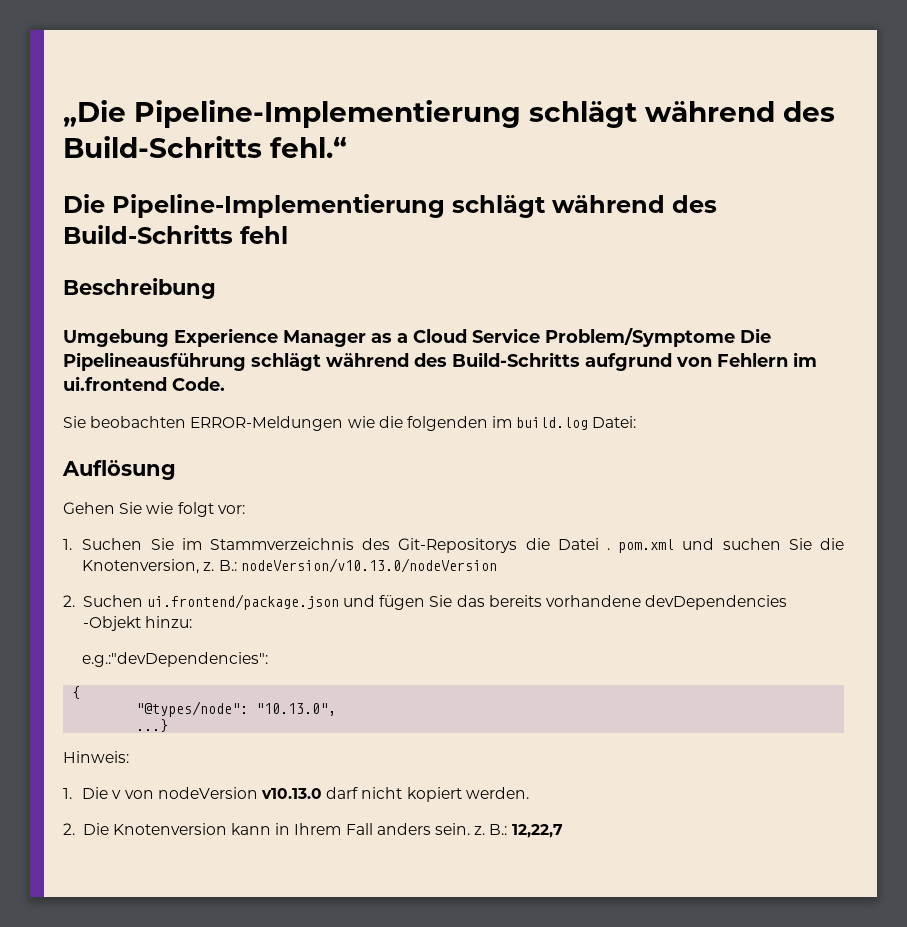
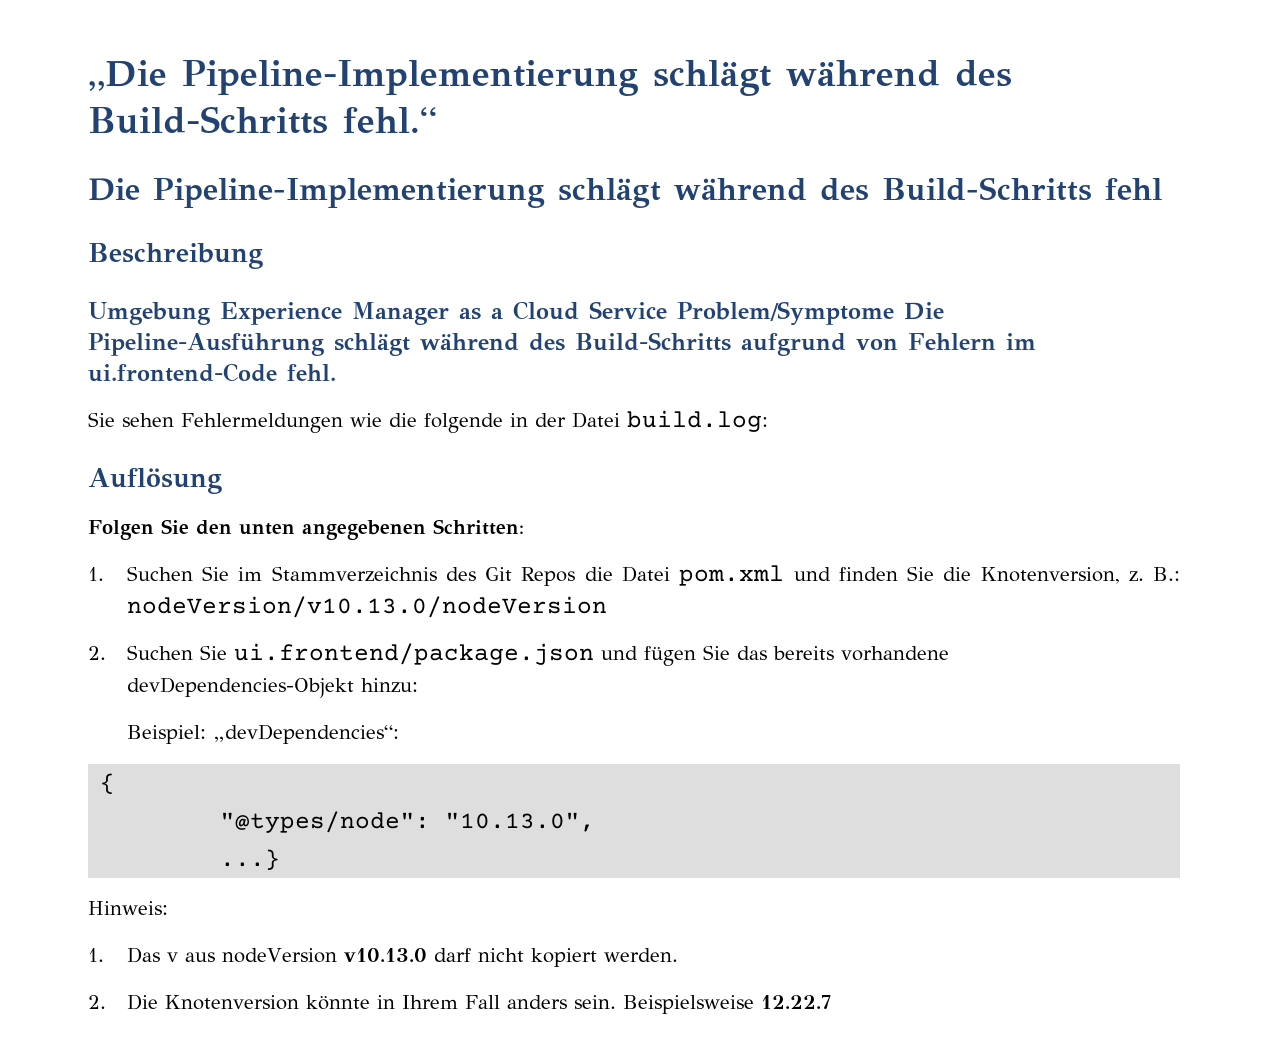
[63,352,246,371] Pipelineausführung -> [88,333,324,356] Pipeline-Ausführung
[63,376,225,391] [63,416,637,431] [62,460,176,480] [63,502,245,517] ui.frontend Code. // Sie beobachten ERROR-Meldungen wie die folgenden im build.log Datei: // Auflösung // Gehen Sie wie folgt vor: -> [88,363,336,382] [88,410,768,433] [88,468,222,494] [88,519,524,540] ui.frontend-Code fehl. // Sie sehen Fehlermeldungen wie die folgende in der Datei build.log: // Auflösung // Folgen Sie den unten angegebenen Schritten:
[398,538,518,553] Git-Repositorys -> [485,567,576,586] Git Repos
[606,548,610,550] . -> (670, 574) none
[722,538,781,550] suchen -> [838,567,898,581] finden
(143, 601) none -> [199,645,227,660] Sie
[645,595,788,610] [82,616,141,631] devDependencies -Objekt -> [126,677,354,698] devDependencies-Objekt
[82,652,269,667] e.g.:"devDependencies": -> [126,724,399,744] Beispiel: „devDependencies“:
[82,787,154,799] Die v von -> [126,947,215,963] Das v aus
[231,823,272,835] kann -> [305,995,370,1010] könnte
[474,824,563,838] z. B.: 12,22,7 -> [622,995,831,1014] Beispielsweise 12.22.7

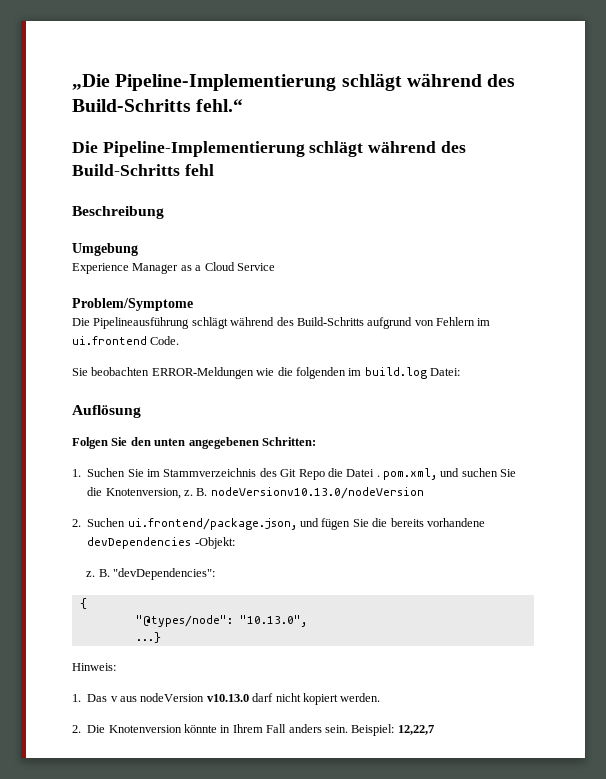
(210, 313) none -> (138, 249) //
(667, 310) none -> (275, 267) //
[904,302,944,320] [88,333,324,356] Die Pipeline-Ausführung -> [72,317,190,329] // Die Pipelineausführung
[88,363,336,382] [88,410,768,433] ui.frontend-Code fehl. // Sie sehen Fehlermeldungen wie die folgende in der Datei build.log: -> [72,336,180,345] [72,367,460,379] ui.frontend Code. // Sie beobachten ERROR-Meldungen wie die folgenden im build.log Datei:
[521,567,576,586] Repos -> [298,469,325,480] Repo
[679,565,898,586] pom.xml und finden -> [376,468,498,480] . pom.xml, und suchen
[1152,567,1180,581] [126,596,607,618] B.: nodeVersion/v10.13.0/nodeVersion -> [196,487,424,499] B. nodeVersionv10.13.0/nodeVersion
[199,643,594,665] Sie ui.frontend/package.json -> [127,518,297,530] ui.frontend/package.json,
[736,646,767,660] das -> [372,518,388,527] die
[126,677,418,698] [126,724,399,744] devDependencies-Objekt hinzu: // Beispiel: „devDependencies“: -> [87,537,235,549] [86,568,216,580] devDependencies -Objekt: // z. B. "devDependencies":
[622,995,831,1014] Beispielsweise 12.22.7 -> [351,724,434,736] Beispiel: 12,22,7

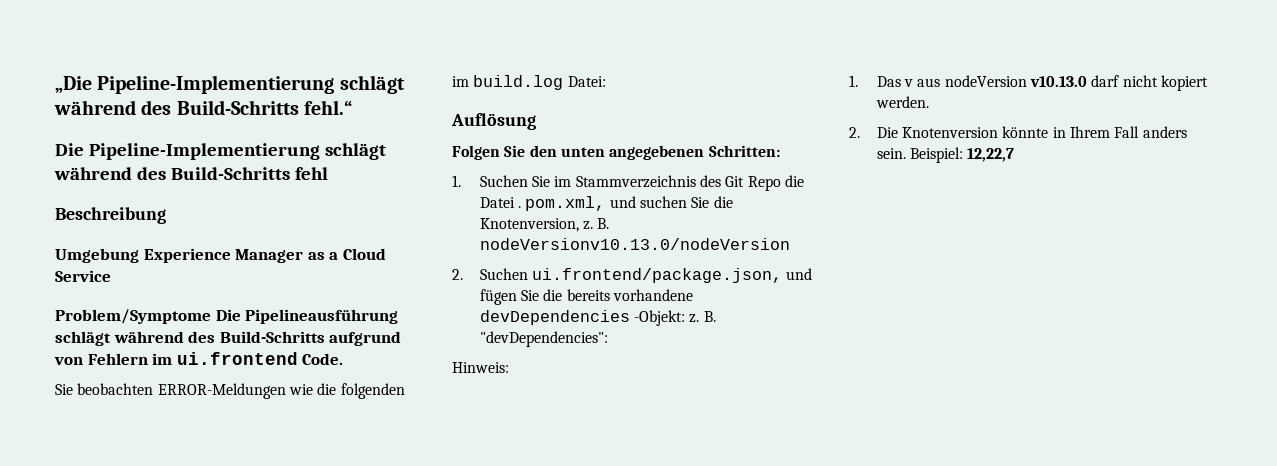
(138, 249) // -> (139, 255) none
(193, 304) // -> (211, 316) none
(235, 543) // -> (685, 318) none
[79,598,87,609] [135,615,307,627] [135,632,161,643] // { // "@types/node": "10.13.0", // ...} -> (608, 339) none

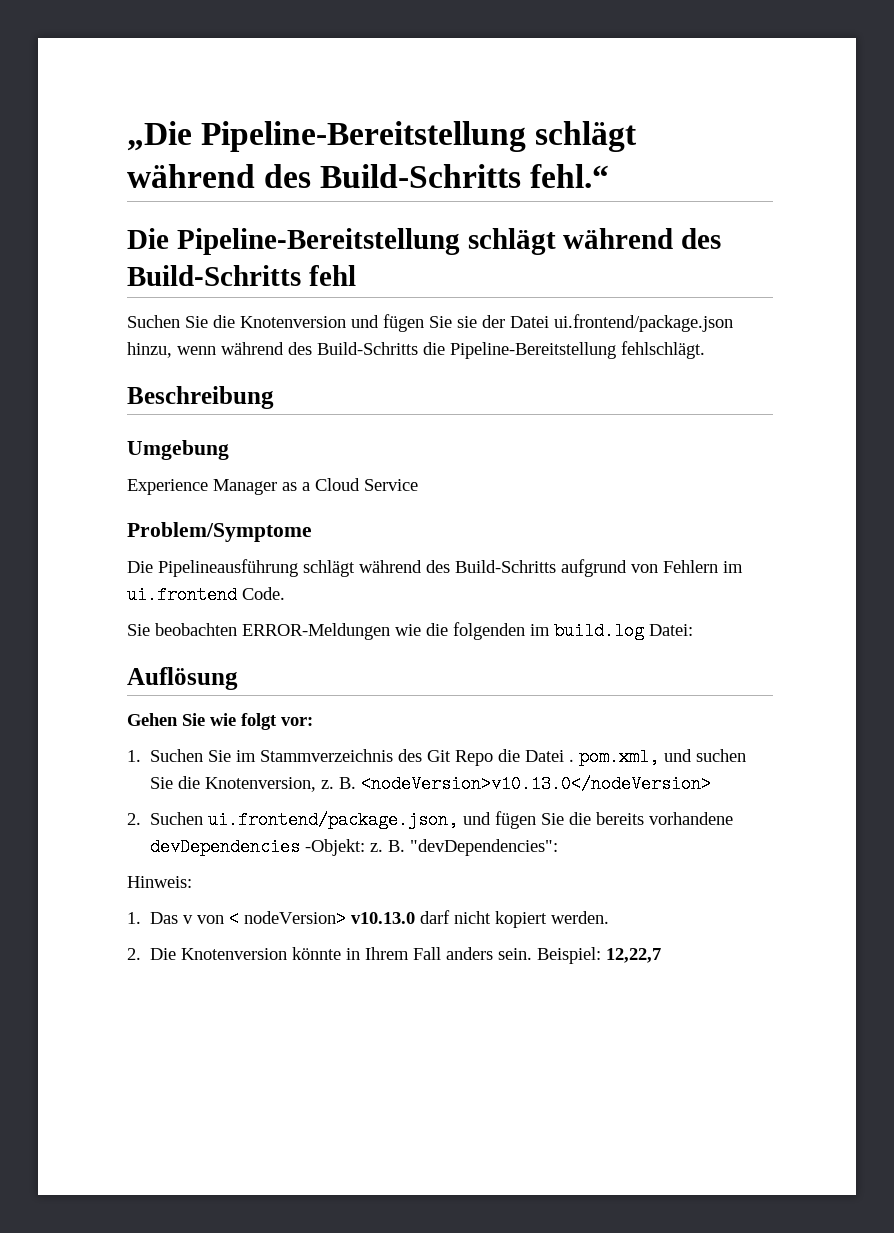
[97,75,335,94] Pipeline-Implementierung -> [201,121,527,152] Pipeline-Bereitstellung
[88,143,320,160] Pipeline-Implementierung -> [176,228,460,255] Pipeline-Bereitstellung
(328, 173) none -> [127,314,733,332] [127,341,705,359] // Suchen Sie die Knotenversion und fügen Sie sie der Datei ui.frontend/package.json hinzu, wenn während des Build-Schritts die Pipeline-Bereitstellung fehlschlägt.
(139, 255) none -> (229, 450) //
(211, 316) none -> (312, 532) //
[452,145,780,160] Folgen Sie den unten angegebenen Schritten: -> [127,713,313,730] Gehen Sie wie folgt vor:
[479,238,790,250] nodeVersionv10.13.0/nodeVersion -> [361,775,712,793] <nodeVersion>v10.13.0</nodeVersion>
[917,75,1027,87] aus nodeVersion -> [197,910,347,928] von < nodeVersion>

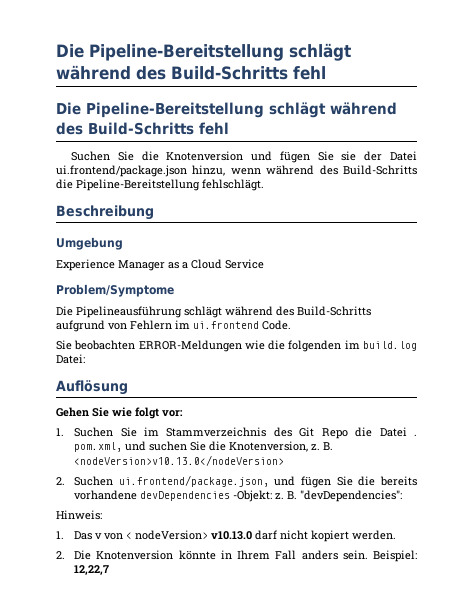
[127,121,638,152] [127,164,610,188] „Die Pipeline-Bereitstellung schlägt während des Build-Schritts fehl.“ -> [56,43,351,61] [56,65,326,80] Die Pipeline-Bereitstellung schlägt während des Build-Schritts fehl

